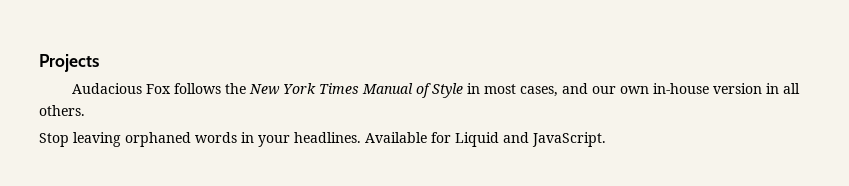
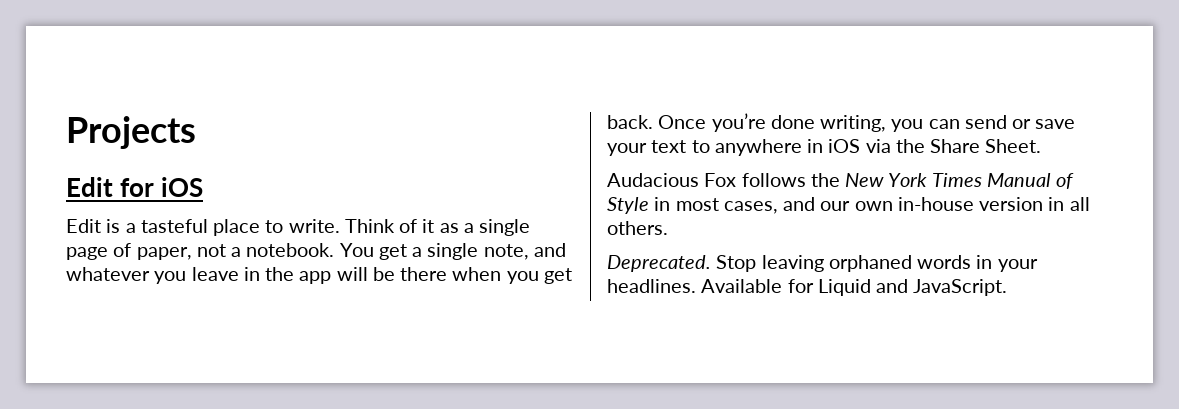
(99, 63) none -> [66,177,204,197] [66,219,531,236] [66,243,566,260] [66,267,572,284] [607,113,1076,132] [607,139,1042,156] // Edit for iOS // Edit is a tasteful place to write. Think of it as a single page of paper, not a notebook. You get a single note, and whatever you leave in the app will be there when you get back. Once you’re done writing, you can send or save your text to anywhere in iOS via the Share Sheet.
(85, 110) none -> [607,255,711,272] Deprecated.

